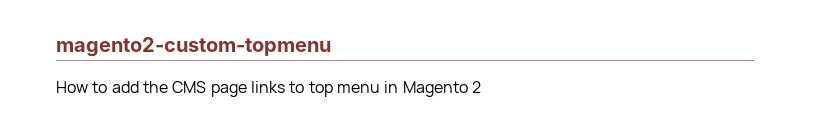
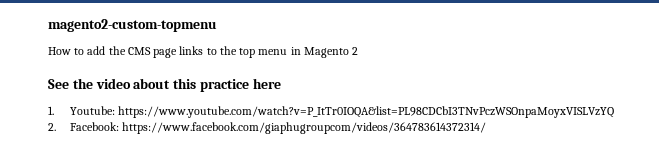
(305, 87) none -> [219,46,237,55] the
(481, 87) none -> [48,78,281,92] [48,106,615,118] [48,122,487,134] // See the video about this practice here // 1. Youtube: https://www.youtube.com/watch?v=P_ItTr0IOQA&list=PL98CDCbI3TNvPczWSOnpaMoyxVISLVzYQ // 2. Facebook: https://www.facebook.com/giaphugroupcom/videos/364783614372314/

